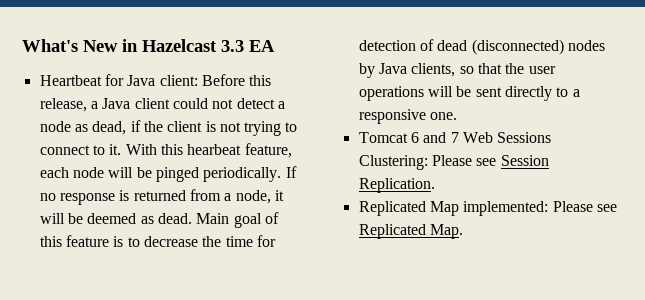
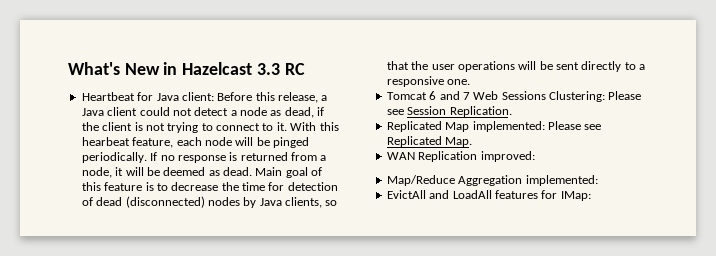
[249,40,275,52] EA -> [284,63,305,75] RC
(463, 231) none -> [386,151,535,162] [386,175,598,186] [386,190,591,201] // WAN Replication improved: // Map/Reduce Aggregation implemented: // EvictAll and LoadAll features for IMap:

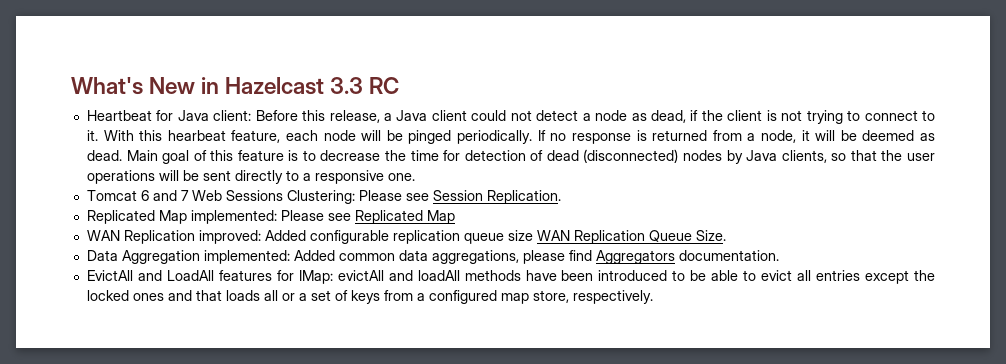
[445,137,473,147] Map. -> [426,210,455,224] Map
[386,175,598,186] // Map/Reduce Aggregation implemented: -> [264,230,726,244] [86,250,779,264] Added configurable replication queue size WAN Replication Queue Size. // Data Aggregation implemented: Added common data aggregations, please find Aggregators documentation.
(591, 196) none -> [337,270,935,284] [86,290,653,304] evictAll and loadAll methods have been introduced to be able to evict all entries except the locked ones and that loads all or a set of keys from a configured map store, respectively.

